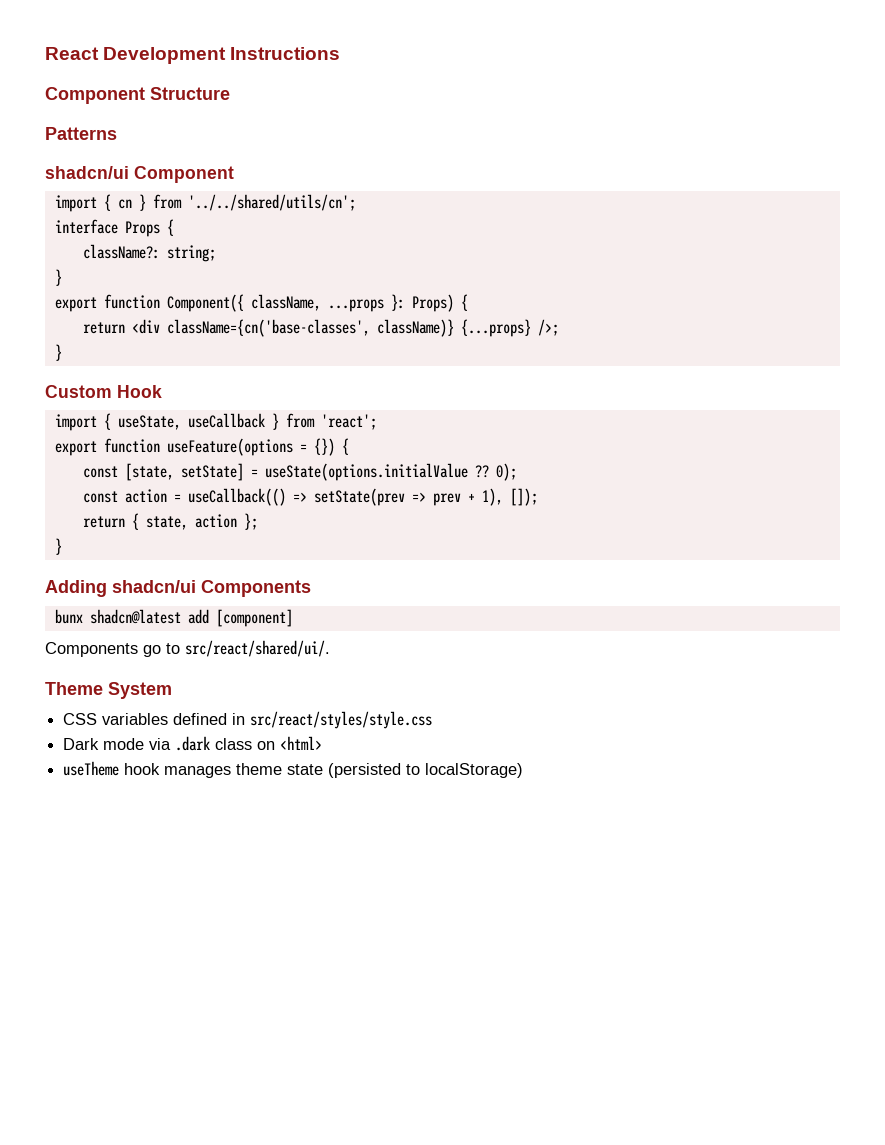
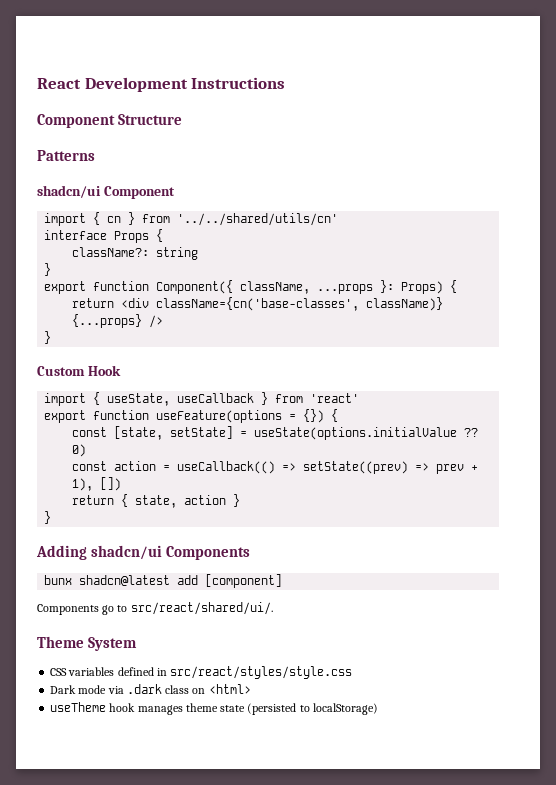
[187,194,356,211] '../../shared/utils/cn'; -> [177,213,339,226] '../../shared/utils/cn'
[166,245,216,262] string; -> [156,247,199,260] string
[537,319,559,336] />; -> [149,315,164,328] />
[320,414,377,430] 'react'; -> [310,393,360,403] 'react'
[495,463,517,481] 0); -> [72,444,87,457] 0)
[313,488,405,506] setState(prev -> [303,461,409,474] setState((prev)
[509,488,538,506] []); -> [100,477,122,491] [])
[243,513,258,530] }; -> [233,494,241,507] }

